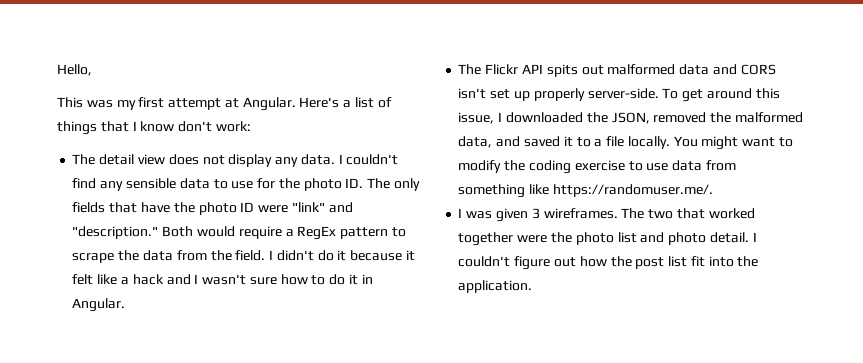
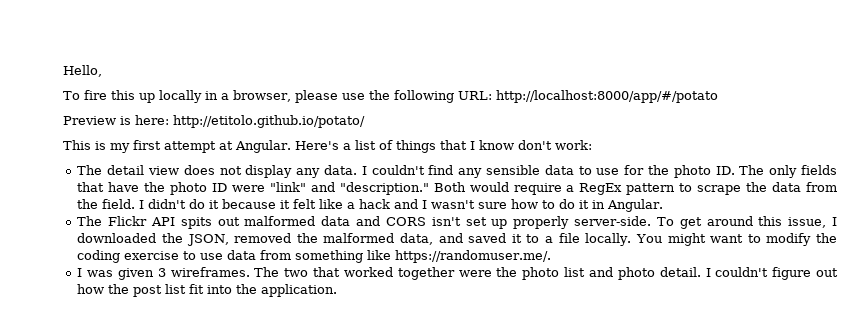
(92, 70) none -> [63,90,718,103] [63,115,365,128] // To fire this up locally in a browser, please use the following URL: http://localhost:8000/app/#/potato // Preview is here: http://etitolo.github.io/potato/
[86,100,113,108] was -> [95,141,106,150] is

